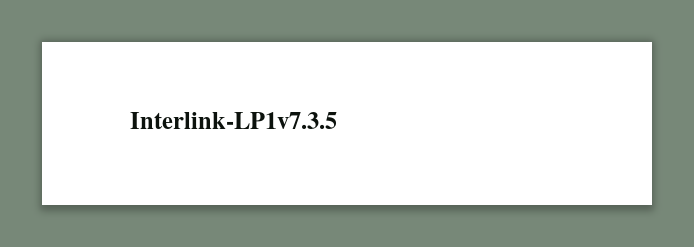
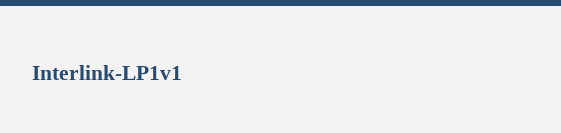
[130,112,337,129] Interlink-LP1v7.3.5 -> [32,65,182,80] Interlink-LP1v1

